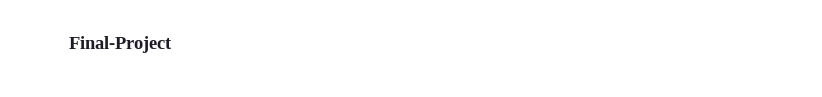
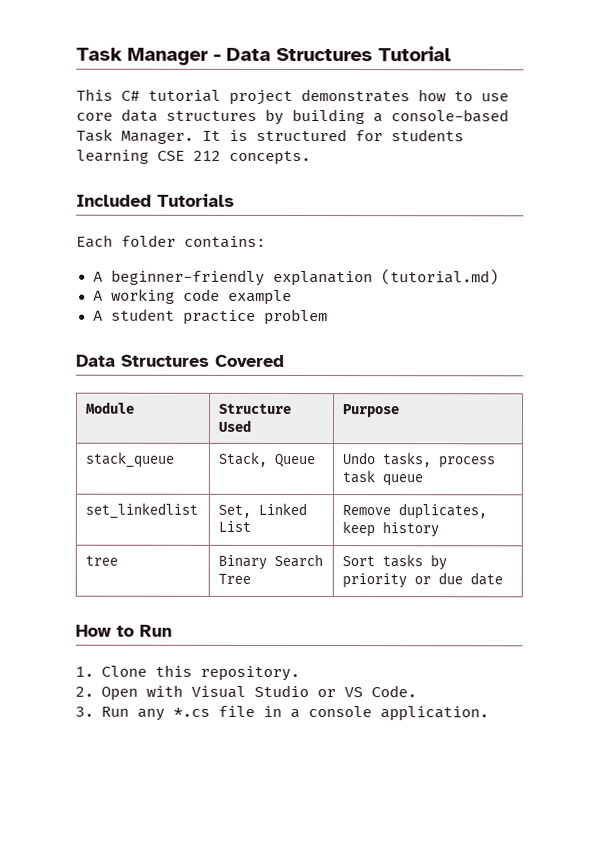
[69,36,172,53] Final-Project -> [76,46,452,66] [76,88,509,105] [76,108,509,125] [76,128,464,144] [76,149,311,166] [76,193,235,207] [76,234,266,248] [92,269,499,287] [92,288,292,305] [92,308,328,326] [76,354,285,367] [86,401,136,414] [219,403,293,414] [218,419,253,432] [343,404,401,418] [85,451,175,468] [218,451,316,468] [342,452,496,469] [342,470,424,487] [85,502,199,519] [218,502,308,518] [218,520,252,532] [342,503,488,520] [342,521,440,538] [85,555,119,566] [218,553,324,570] [218,573,252,584] [342,554,448,571] [342,572,504,589] [75,624,172,637] [75,664,300,682] [75,684,417,701] [75,705,489,722] Task Manager - Data Structures Tutorial // This C# tutorial project demonstrates how to use core data structures by building a console-based Task Manager. It is structured for students learning CSE 212 concepts. // Included Tutorials // Each folder contains: // A beginner-friendly explanation (tutorial.md) // A working code example // A student practice problem // Data Structures Covered // Module | Structure Used | Purpose // stack_queue | Stack, Queue | Undo tasks, process task queue // set_linkedlist | Set, Linked List | Remove duplicates, keep history // tree | Binary Search Tree | Sort tasks by priority or due date // How to Run // 1. Clone this repository. // 2. Open with Visual Studio or VS Code. // 3. Run any *.cs file in a console application.

